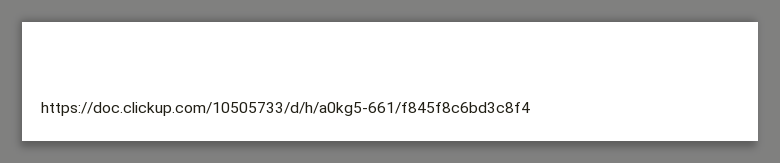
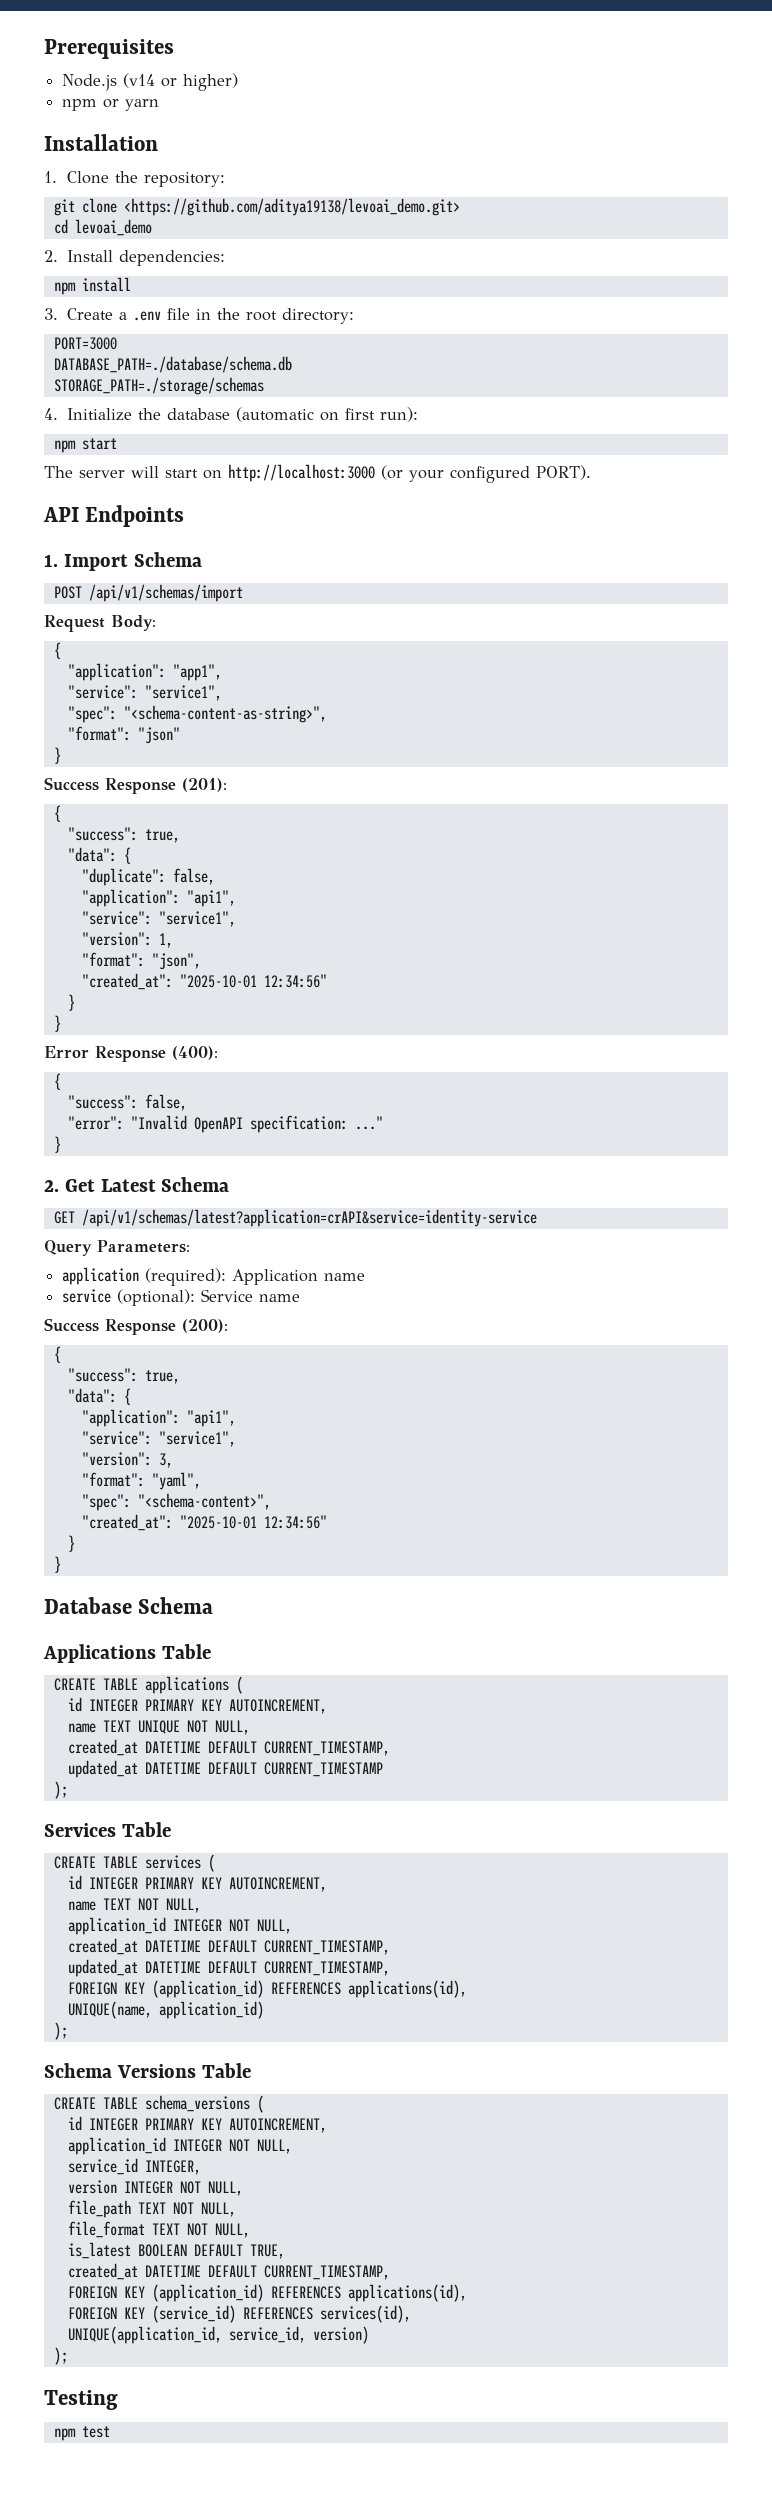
[41,102,530,116] https://doc.clickup.com/10505733/d/h/a0kg5-661/f845f8c6bd3c8f4 -> [44,39,174,59] [62,73,239,91] [62,99,160,111] [44,134,158,151] [44,171,225,187] [53,198,460,216] [53,219,152,236] [44,250,225,266] [53,277,131,295] [44,308,354,324] [53,337,117,350] [53,356,292,373] [53,377,264,395] [44,407,418,422] [53,438,117,453] [44,464,591,483] [43,505,185,527] [44,552,202,571] [53,584,243,602] [44,615,156,632] [53,642,61,659] [67,663,222,681] [67,685,222,701] [67,705,327,723] [67,726,180,744] [53,747,61,764] [44,777,227,794] [53,805,61,822] [67,827,180,843] [67,847,131,864] [81,868,215,886] [81,889,236,907] [81,911,236,927] [81,932,173,948] [81,952,201,970] [81,973,327,990] [67,994,75,1011] [53,1015,61,1032] [44,1046,218,1062] [53,1073,61,1090] [67,1094,187,1111] [67,1115,383,1133] [53,1136,61,1153] [44,1177,230,1192] [53,1209,537,1227] [44,1240,190,1256] [62,1267,366,1286] [62,1289,301,1306] [44,1318,228,1335] [53,1346,61,1363] [67,1368,180,1384] [67,1388,131,1405] [81,1409,236,1427] [81,1431,236,1447] [81,1452,173,1468] [81,1472,201,1490] [81,1493,271,1511] [81,1514,327,1531] [67,1535,75,1552] [53,1556,61,1573] [44,1597,214,1614] [43,1644,211,1663] [53,1676,243,1694] [67,1697,327,1714] [67,1720,250,1735] [67,1739,390,1756] [67,1760,383,1778] [53,1781,68,1799] [44,1822,171,1837] [53,1854,215,1872] [67,1875,327,1892] [67,1898,201,1913] [67,1917,292,1935] [67,1938,390,1955] [67,1959,390,1977] [67,1980,467,1998] [67,2001,264,2019] [53,2022,68,2040] [44,2063,251,2078] [53,2095,264,2113] [67,2116,327,2133] [67,2137,292,2155] [67,2158,201,2175] [67,2180,243,2196] [67,2200,236,2218] [67,2221,250,2238] [67,2242,285,2259] [67,2263,390,2280] [67,2284,467,2302] [67,2305,411,2323] [67,2326,369,2344] [53,2347,68,2365] [44,2390,118,2410] [53,2426,110,2441] Prerequisites // Node.js (v14 or higher) // npm or yarn // Installation // 1. Clone the repository: // git clone <https://github.com/aditya19138/levoai_demo.git> // cd levoai_demo // 2. Install dependencies: // npm install // 3. Create a .env file in the root directory: // PORT=3000 // DATABASE_PATH=./database/schema.db // STORAGE_PATH=./storage/schemas // 4. Initialize the database (automatic on first run): // npm start // The server will start on http://localhost:3000 (or your configured PORT). // API Endpoints // 1. Import Schema // POST /api/v1/schemas/import // Request Body: // { // "application": "app1", // "service": "service1", // "spec": "<schema-content-as-string>", // "format": "json" // } // Success Response (201): // { // "success": true, // "data": { // "duplicate": false, // "application": "api1", // "service": "service1", // "version": 1, // "format": "json", // "created_at": "2025-10-01 12:34:56" // } // } // Error Response (400): // { // "success": false, // "error": "Invalid OpenAPI specification: ..." // } // 2. Get Latest Schema // GET /api/v1/schemas/latest?application=crAPI&service=identity-service // Query Parameters: // application (required): Application name // service (optional): Service name // Success Response (200): // { // "success": true, // "data": { // "application": "api1", // "service": "service1", // "version": 3, // "format": "yaml", // "spec": "<schema-content>", // "created_at": "2025-10-01 12:34:56" // } // } // Database Schema // Applications Table // CREATE TABLE applications ( // id INTEGER PRIMARY KEY AUTOINCREMENT, // name TEXT UNIQUE NOT NULL, // created_at DATETIME DEFAULT CURRENT_TIMESTAMP, // updated_at DATETIME DEFAULT CURRENT_TIMESTAMP // ); // Services Table // CREATE TABLE services ( // id INTEGER PRIMARY KEY AUTOINCREMENT, // name TEXT NOT NULL, // application_id INTEGER NOT NULL, // created_at DATETIME DEFAULT CURRENT_TIMESTAMP, // updated_at DATETIME DEFAULT CURRENT_TIMESTAMP, // FOREIGN KEY (application_id) REFERENCES applications(id), // UNIQUE(name, application_id) // ); // Schema Versions Table // CREATE TABLE schema_versions ( // id INTEGER PRIMARY KEY AUTOINCREMENT, // application_id INTEGER NOT NULL, // service_id INTEGER, // version INTEGER NOT NULL, // file_path TEXT NOT NULL, // file_format TEXT NOT NULL, // is_latest BOOLEAN DEFAULT TRUE, // created_at DATETIME DEFAULT CURRENT_TIMESTAMP, // FOREIGN KEY (application_id) REFERENCES applications(id), // FOREIGN KEY (service_id) REFERENCES services(id), // UNIQUE(application_id, service_id, version) // ); // Testing // npm test

